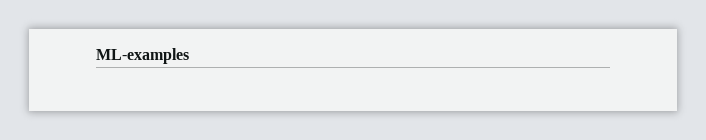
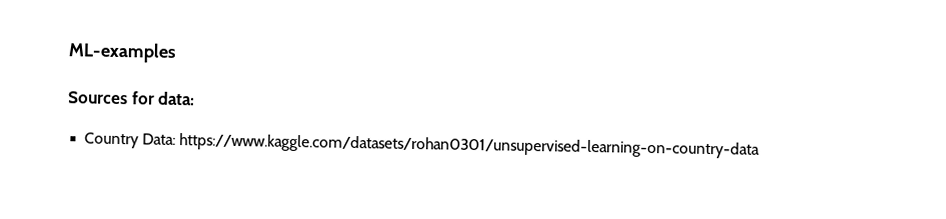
(189, 56) none -> [68,91,196,106] [84,132,761,159] // Sources for data: // Country Data: https://www.kaggle.com/datasets/rohan0301/unsupervised-learning-on-country-data

